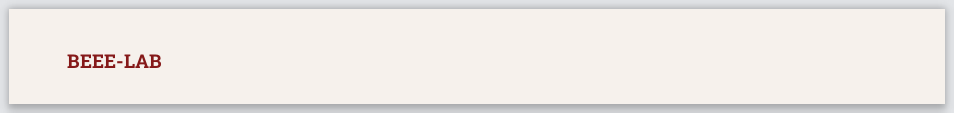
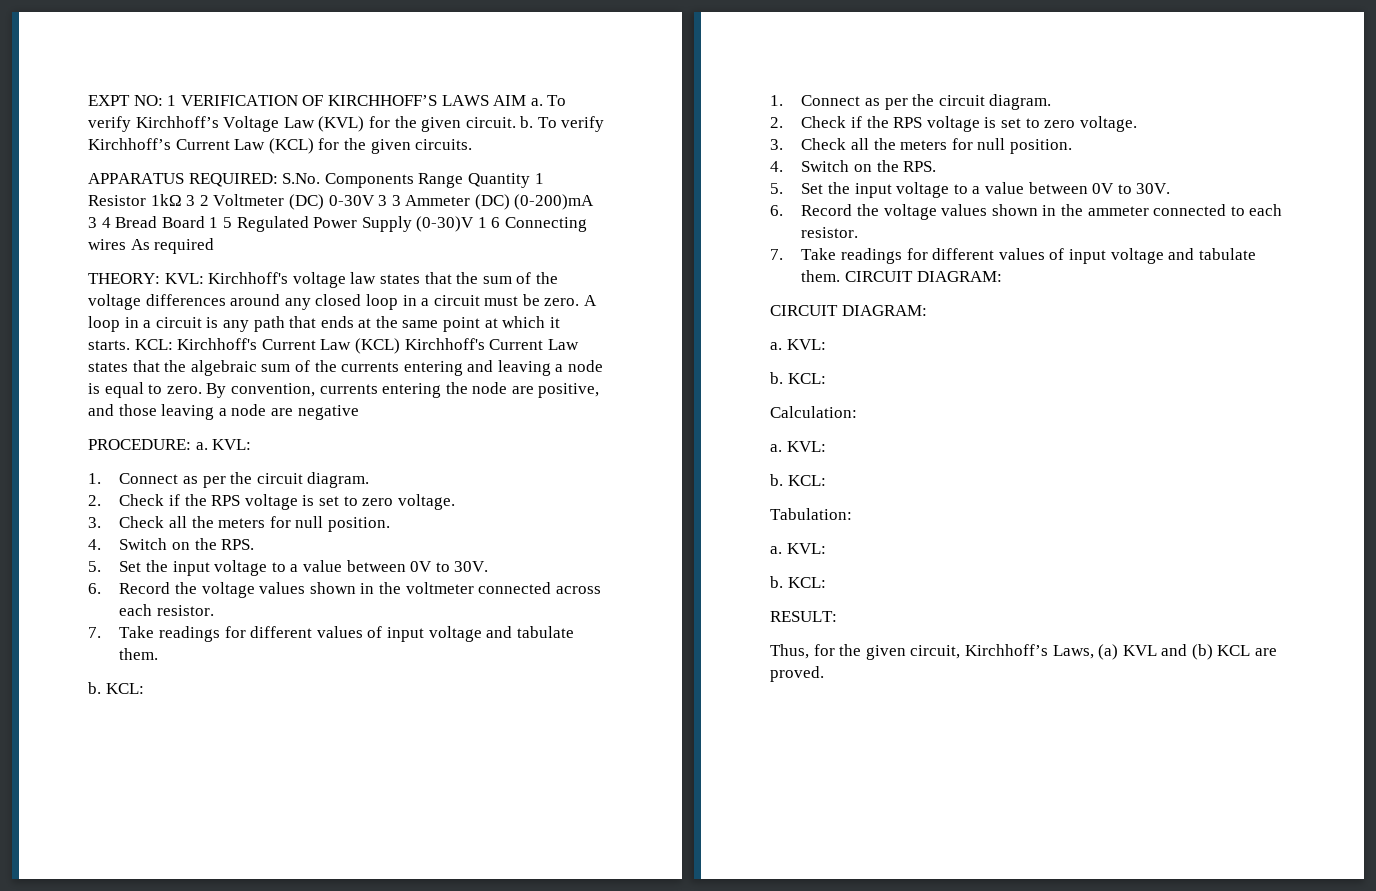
[67,54,162,68] BEEE-LAB -> [88,95,567,106] [88,116,605,132] [88,138,473,154] [88,173,544,188] [88,194,595,210] [88,216,588,232] [88,238,215,254] [88,272,558,288] [88,294,598,310] [88,316,560,332] [88,338,579,354] [88,360,604,376] [88,382,600,398] [88,404,359,420] [88,439,252,450] [88,472,370,488] [88,494,455,510] [88,516,391,532] [88,538,255,550] [88,560,489,576] [88,582,601,598] [119,604,215,616] [88,626,574,642] [119,648,159,660] [88,682,144,694] [770,94,1052,110] [770,116,1137,132] [770,138,1073,154] [770,160,937,172] [770,182,1171,198] [770,204,1283,220] [801,227,859,238] [770,248,1256,264] [801,270,1002,282] [770,305,927,316] [770,339,826,350] [770,372,826,384] [770,406,857,418] [770,441,826,452] [770,474,826,486] [770,508,852,520] [770,543,826,554] [770,576,826,588] [770,611,837,622] [770,644,1278,660] [770,666,824,682] EXPT NO: 1 VERIFICATION OF KIRCHHOFF’S LAWS AIM a. To verify Kirchhoff’s Voltage Law (KVL) for the given circuit. b. To verify Kirchhoff’s Current Law (KCL) for the given circuits. // APPARATUS REQUIRED: S.No. Components Range Quantity 1 Resistor 1kΩ 3 2 Voltmeter (DC) 0-30V 3 3 Ammeter (DC) (0-200)mA 3 4 Bread Board 1 5 Regulated Power Supply (0-30)V 1 6 Connecting wires As required // THEORY: KVL: Kirchhoff's voltage law states that the sum of the voltage differences around any closed loop in a circuit must be zero. A loop in a circuit is any path that ends at the same point at which it starts. KCL: Kirchhoff's Current Law (KCL) Kirchhoff's Current Law states that the algebraic sum of the currents entering and leaving a node is equal to zero. By convention, currents entering the node are positive, and those leaving a node are negative // PROCEDURE: a. KVL: // 1. Connect as per the circuit diagram. // 2. Check if the RPS voltage is set to zero voltage. // 3. Check all the meters for null position. // 4. Switch on the RPS. // 5. Set the input voltage to a value between 0V to 30V. // 6. Record the voltage values shown in the voltmeter connected across each resistor. // 7. Take readings for different values of input voltage and tabulate them. // b. KCL: // 1. Connect as per the circuit diagram. // 2. Check if the RPS voltage is set to zero voltage. // 3. Check all the meters for null position. // 4. Switch on the RPS. // 5. Set the input voltage to a value between 0V to 30V. // 6. Record the voltage values shown in the ammeter connected to each resistor. // 7. Take readings for different values of input voltage and tabulate them. CIRCUIT DIAGRAM: // CIRCUIT DIAGRAM: // a. KVL: // b. KCL: // Calculation: // a. KVL: // b. KCL: // Tabulation: // a. KVL: // b. KCL: // RESULT: // Thus, for the given circuit, Kirchhoff’s Laws, (a) KVL and (b) KCL are proved.

